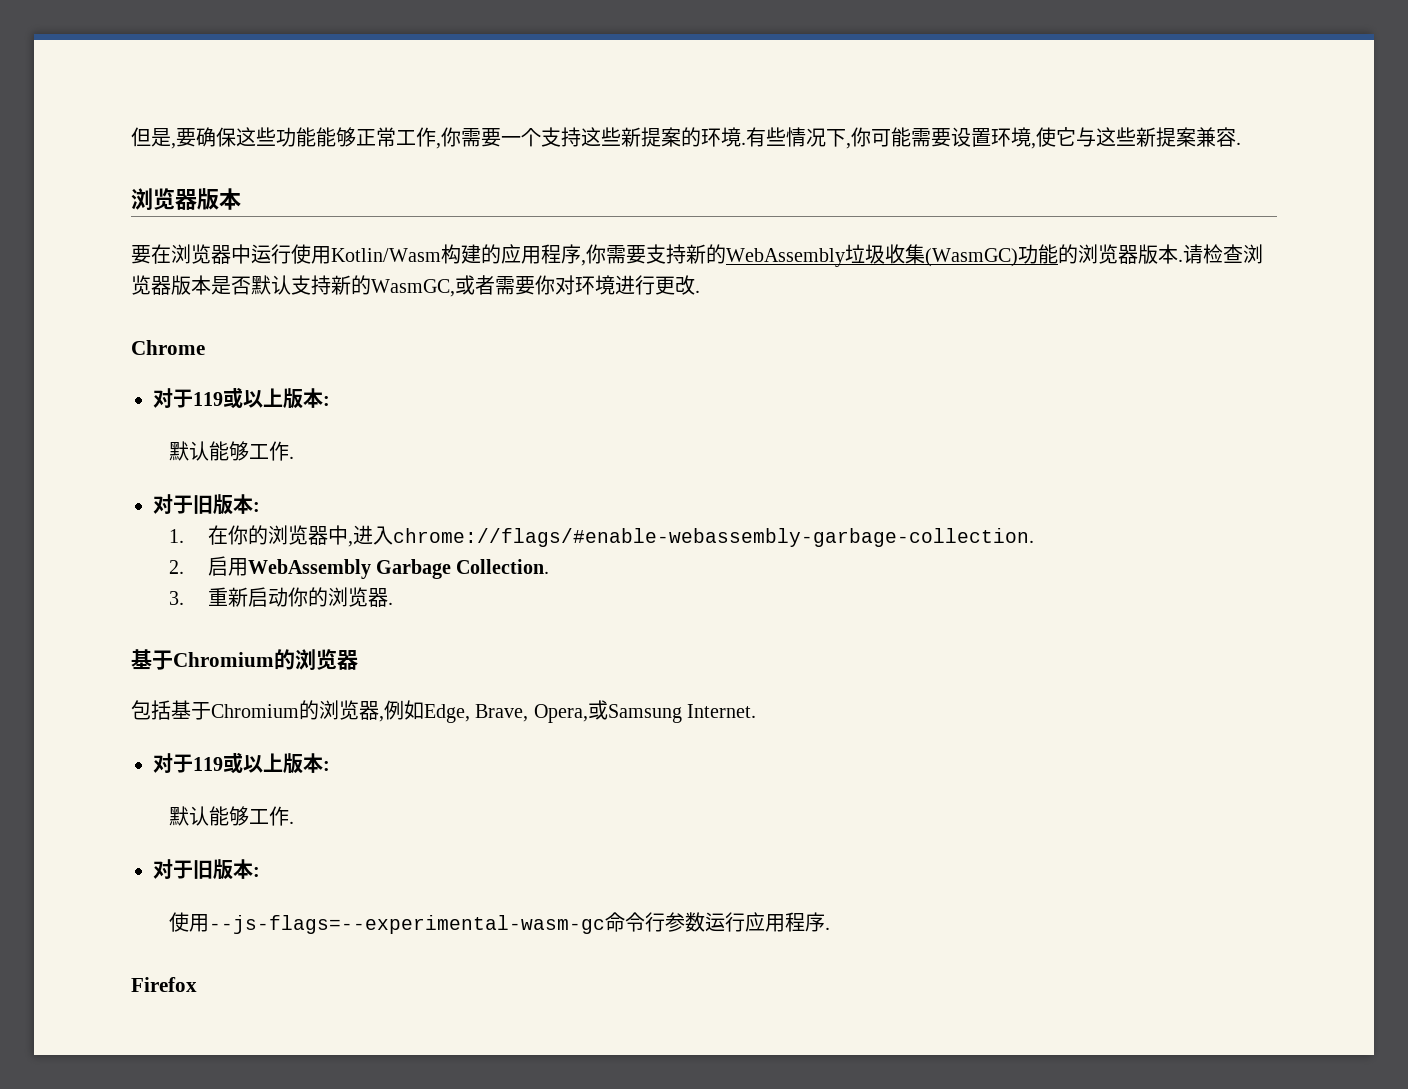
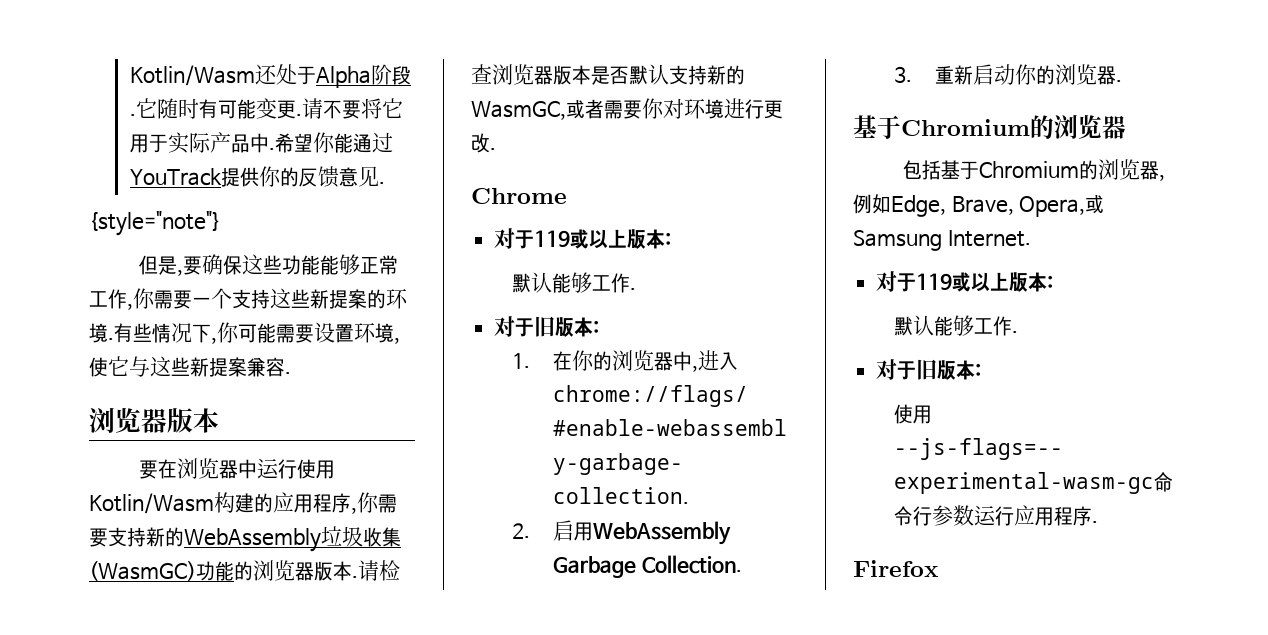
(131, 137) none -> [129,64,411,88] [129,98,403,119] [129,132,393,154] [129,166,385,188] [89,211,221,236] Kotlin/Wasm还处于Alpha阶段.它随时有可能变更.请不要将它用于实际产品中.希望你能通过YouTrack提供你的反馈意见. // {style="note"} //

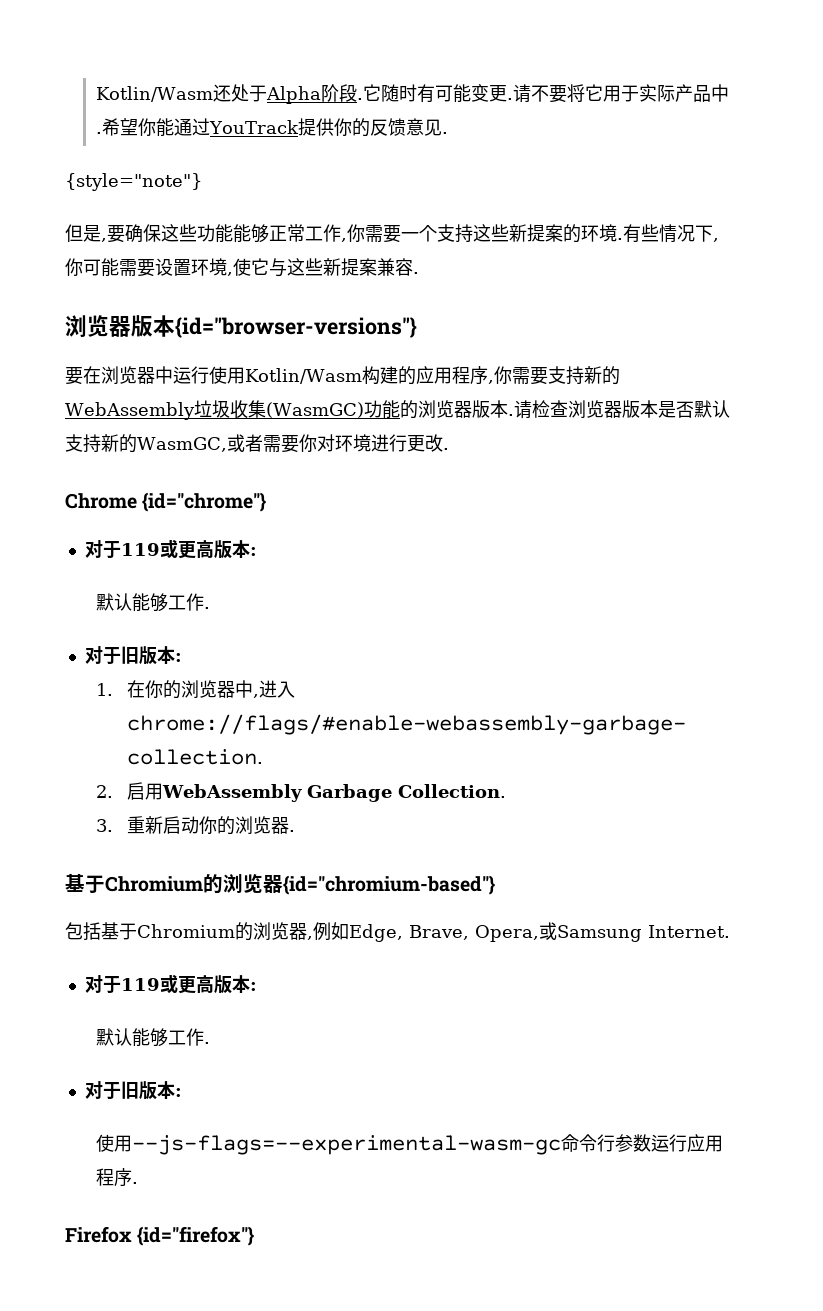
(219, 420) none -> [175,317,417,338] {id="browser-versions"}
[494,228,628,249] // 对于119或以上 -> [142,492,267,512] [84,539,214,559] {id="chrome"} // 对于119或更高
(1126, 127) none -> [283,875,495,895] {id="chromium-based"}
[971,272,1010,292] 以上 -> [177,975,214,994] 更高
(939, 568) none -> [137,1226,255,1246] {id="firefox"}

